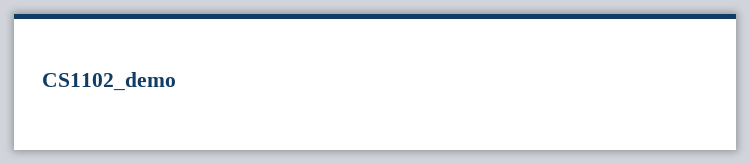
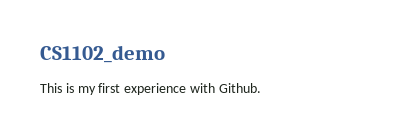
(176, 81) none -> [40,83,261,95] // This is my first experience with Github.

